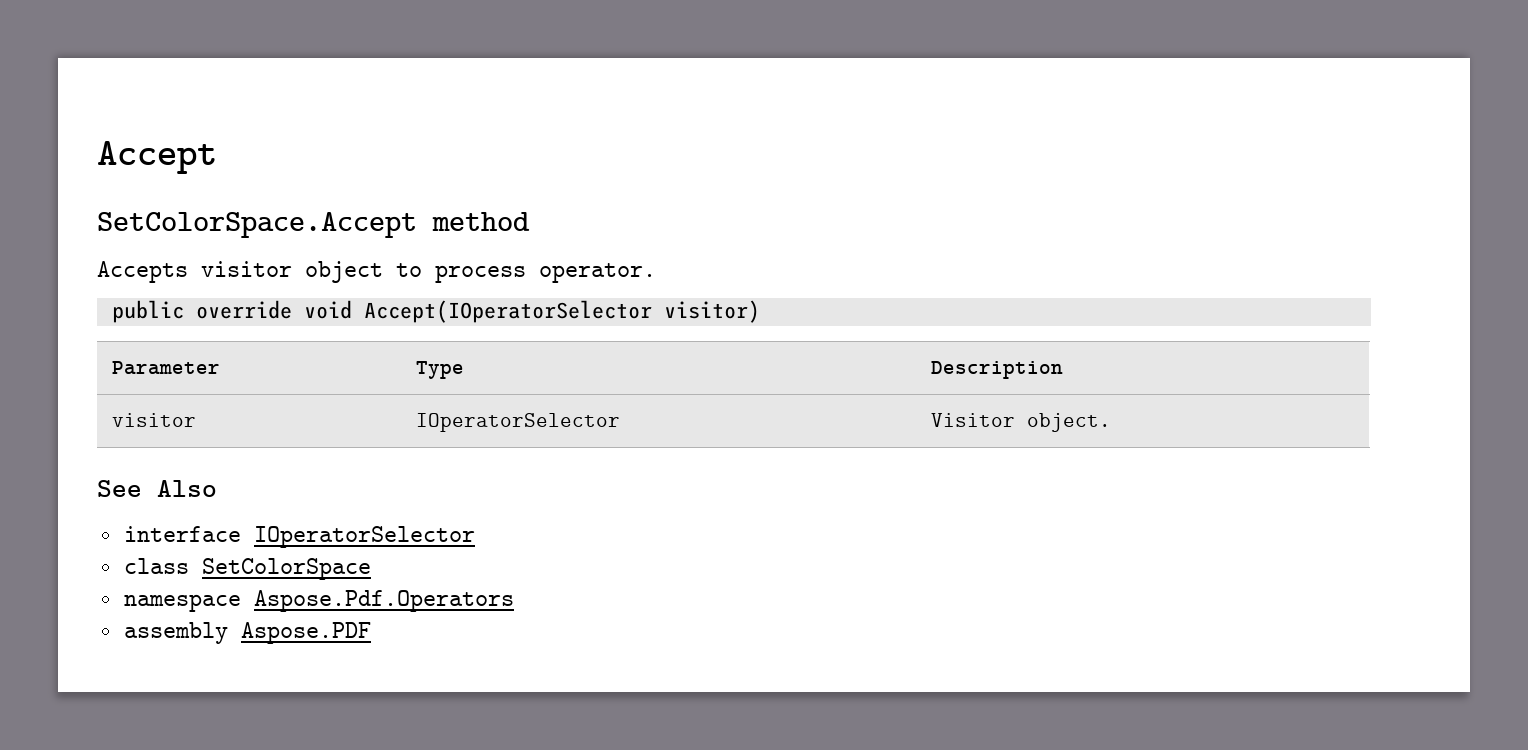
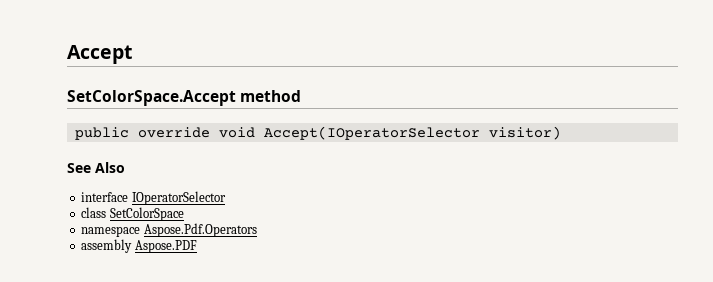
[97,261,656,283] // Accepts visitor object to process operator. -> (302, 96) none
[111,361,220,375] [415,361,464,379] [930,361,1063,379] [111,413,196,427] [415,413,620,432] [930,413,1111,432] // Parameter | Type | Description // visitor | IOperatorSelector | Visitor object. -> (561, 133) none

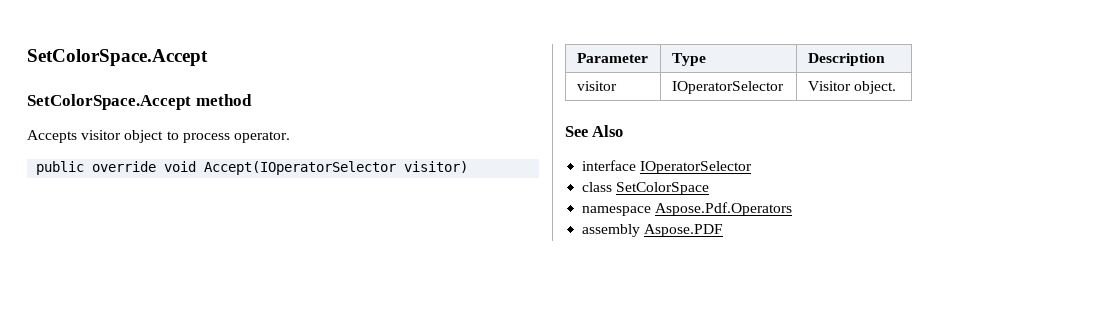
[67,45,132,64] Accept -> [27,49,208,66] SetColorSpace.Accept
(302, 96) none -> [27,130,290,143] // Accepts visitor object to process operator.
(561, 133) none -> [576,53,648,63] [671,53,706,66] [807,53,885,66] [576,81,617,91] [671,81,784,94] [807,81,897,94] // Parameter | Type | Description // visitor | IOperatorSelector | Visitor object.

